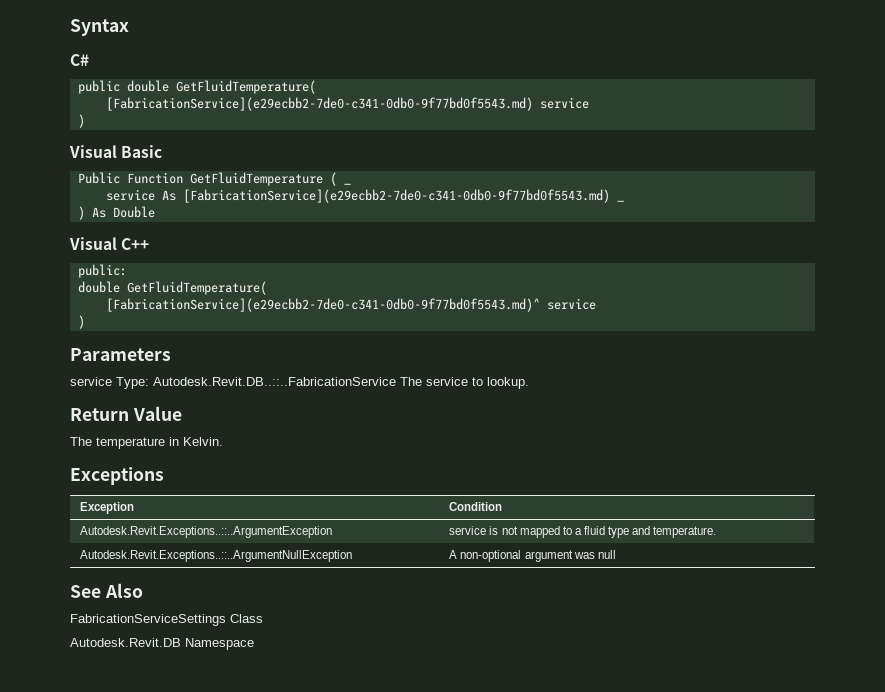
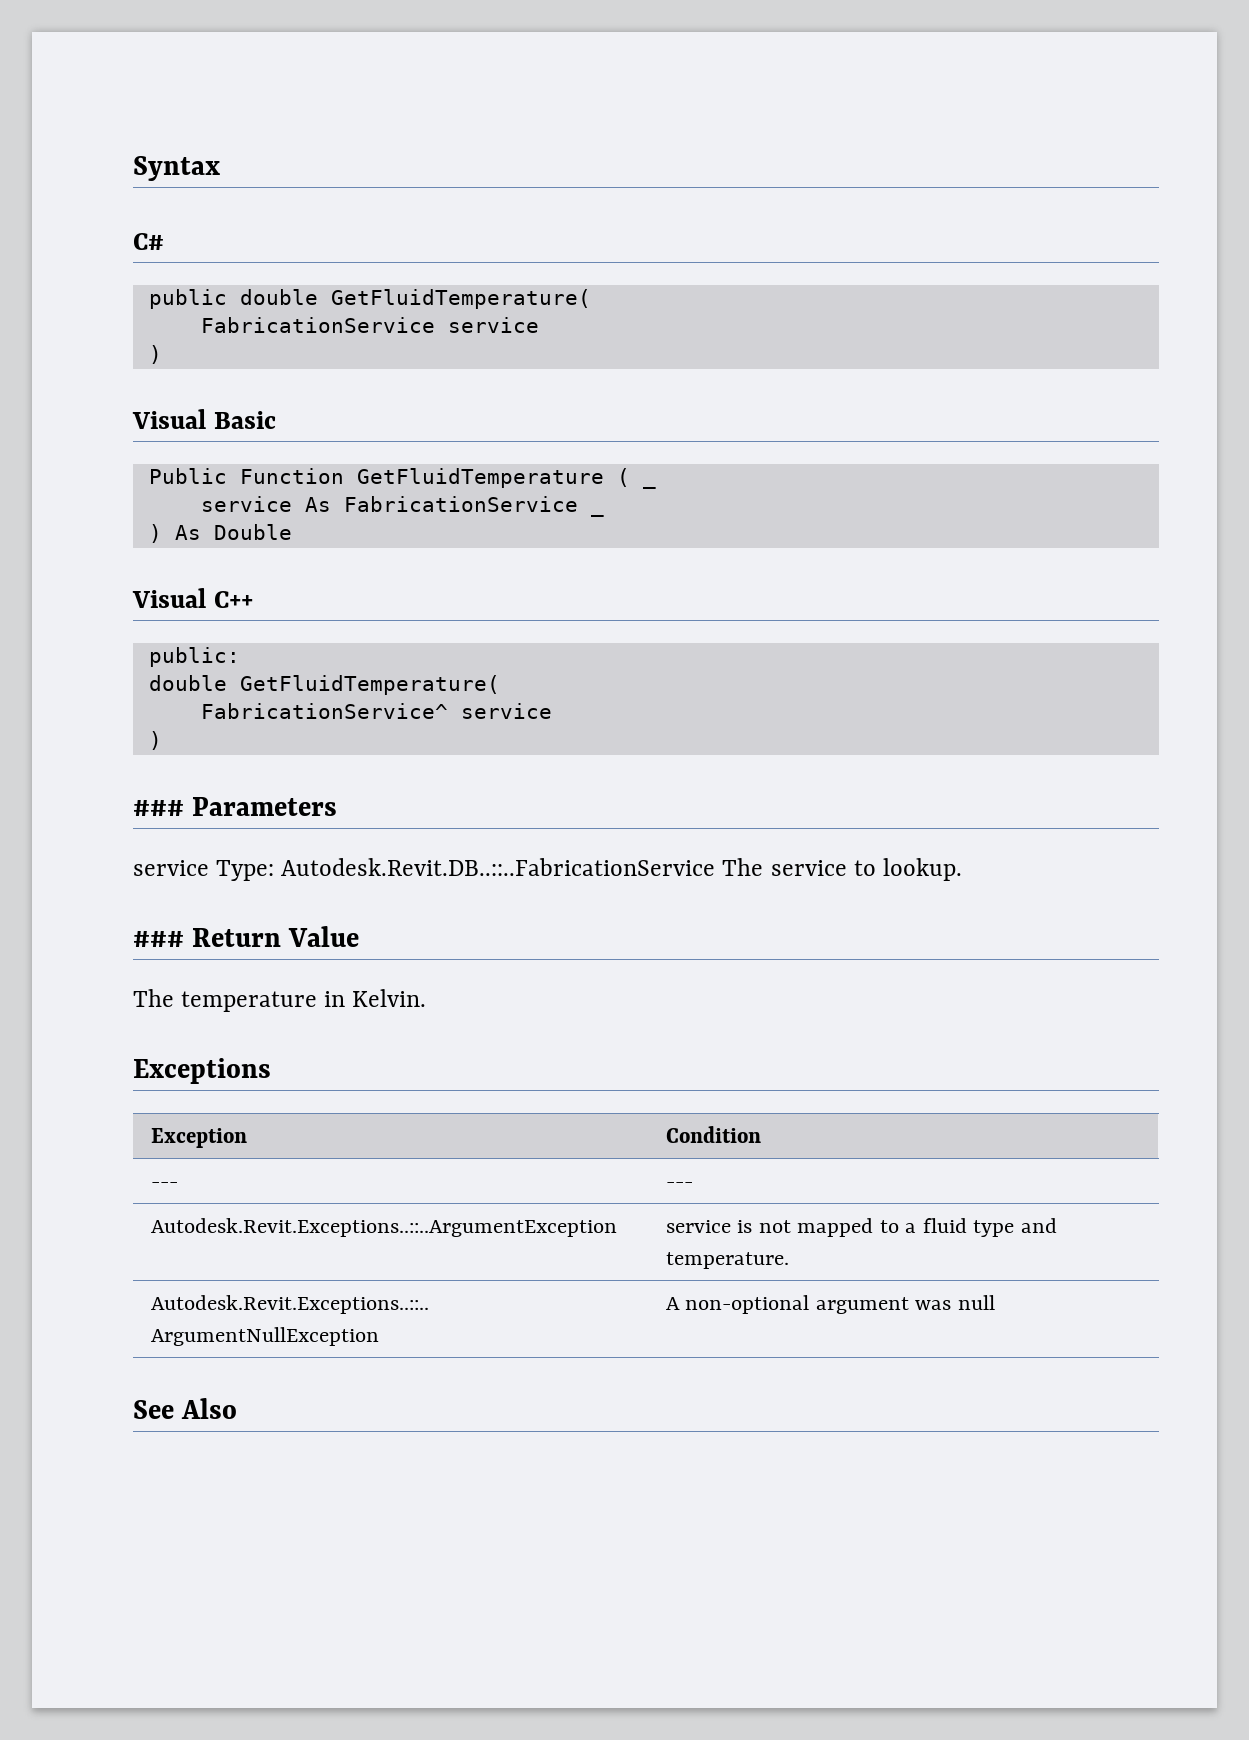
[105,97,533,111] [FabricationService](e29ecbb2-7de0-c341-0db0-9f77bd0f5543.md) -> [200,317,435,333] FabricationService
[182,189,610,203] [FabricationService](e29ecbb2-7de0-c341-0db0-9f77bd0f5543.md) -> [343,496,578,512] FabricationService
[105,298,596,312] [77,315,85,329] [FabricationService](e29ecbb2-7de0-c341-0db0-9f77bd0f5543.md)^ service // ) // -> [200,703,552,719] [148,731,162,750] [133,800,184,816] FabricationService^ service // ) // ###
(529, 383) none -> [133,931,184,947] ###
(503, 506) none -> [150,1182,178,1188] [665,1182,693,1188] // --- | ---
[70,614,263,626] [70,638,254,650] // FabricationServiceSettings Class // Autodesk.Revit.DB Namespace -> (238, 1408) none

